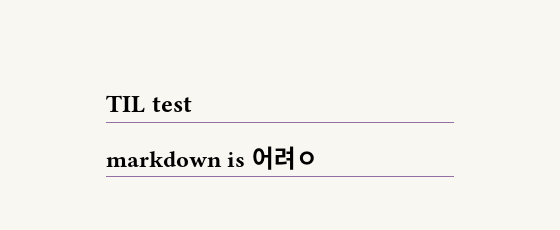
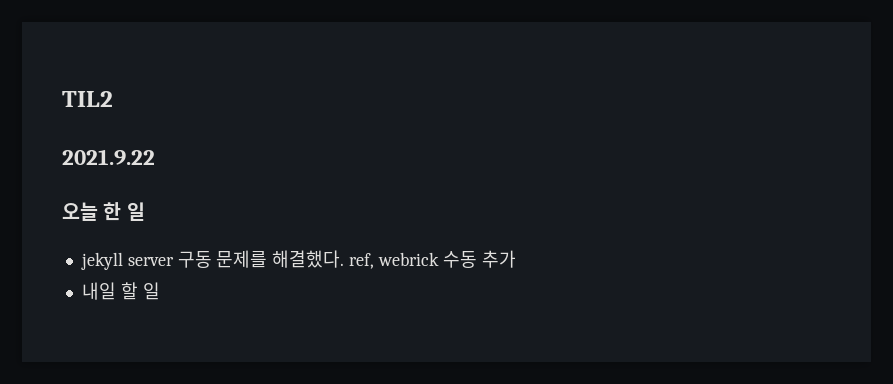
[106,95,192,113] [106,146,318,170] TIL test // markdown is 어려ㅇ -> [62,91,113,107] [62,149,155,165] [62,202,145,221] [80,250,516,270] [81,282,160,300] TIL2 // 2021.9.22 // 오늘 한 일 // jekyll server 구동 문제를 해결했다. ref, webrick 수동 추가 // 내일 할 일

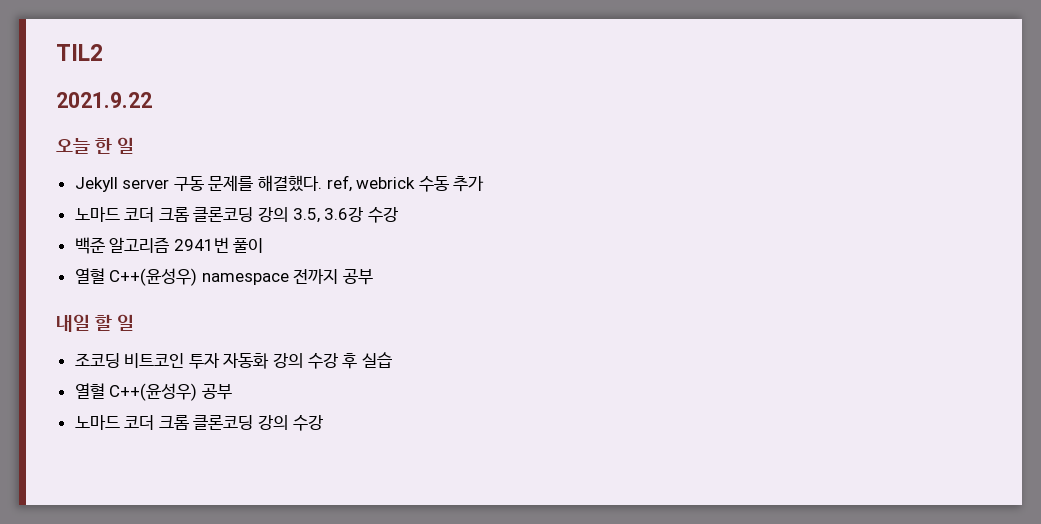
[80,252,123,270] jekyll -> [74,177,118,192] Jekyll
[81,282,160,300] 내일 할 일 -> [74,207,398,223] [74,237,264,254] [74,268,374,286] [56,314,134,332] [74,352,392,369] [74,383,232,401] [74,415,323,431] 노마드 코더 크롬 클론코딩 강의 3.5, 3.6강 수강 // 백준 알고리즘 2941번 풀이 // 열혈 C++(윤성우) namespace 전까지 공부 // 내일 할 일 // 조코딩 비트코인 투자 자동화 강의 수강 후 실습 // 열혈 C++(윤성우) 공부 // 노마드 코더 크롬 클론코딩 강의 수강

